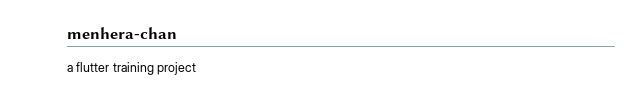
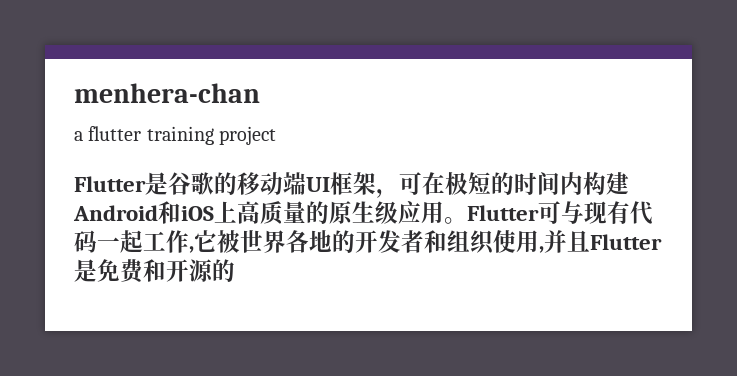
(197, 68) none -> [74,172,629,198] [73,201,653,225] [74,230,662,255] [74,259,235,283] // Flutter是谷歌的移动端UI框架，可在极短的时间内构建Android和iOS上高质量的原生级应用。Flutter可与现有代码一起工作,它被世界各地的开发者和组织使用,并且Flutter是免费和开源的

